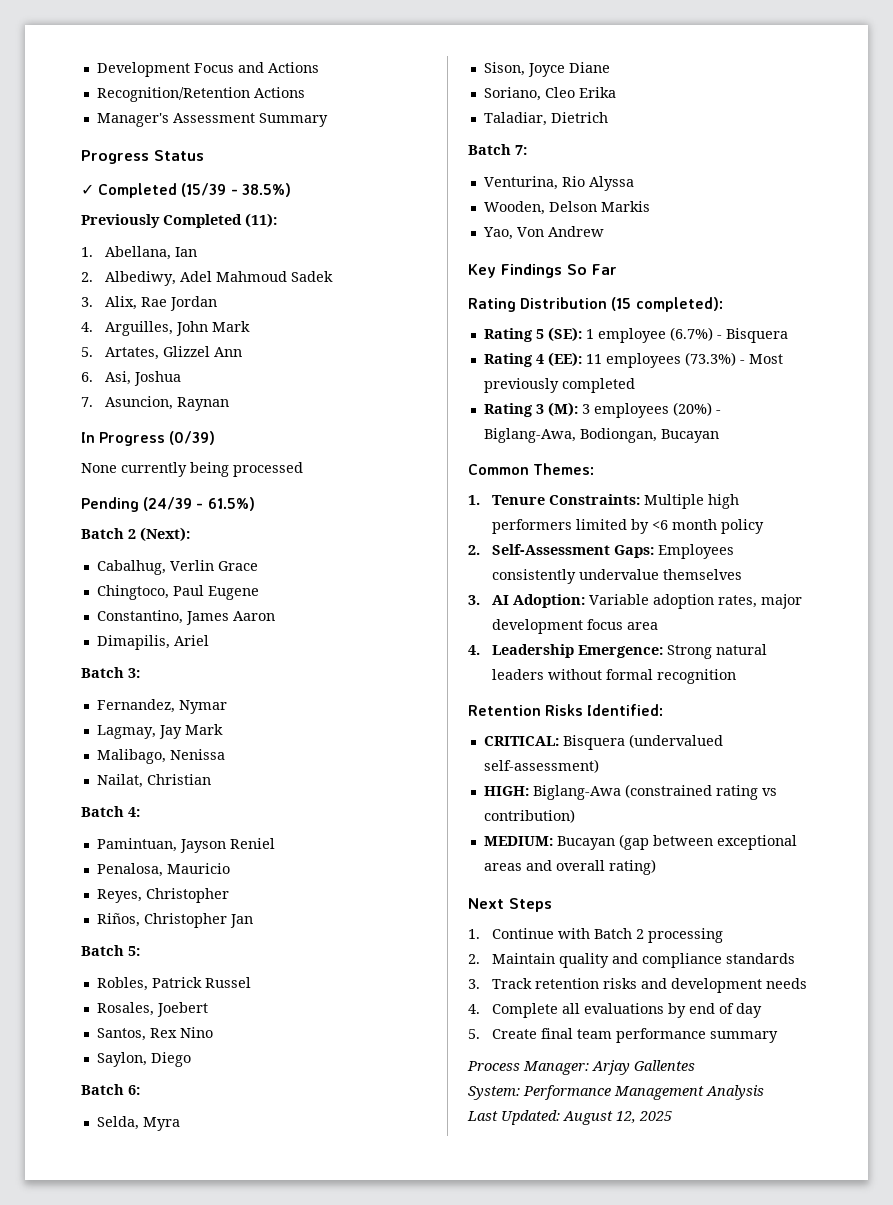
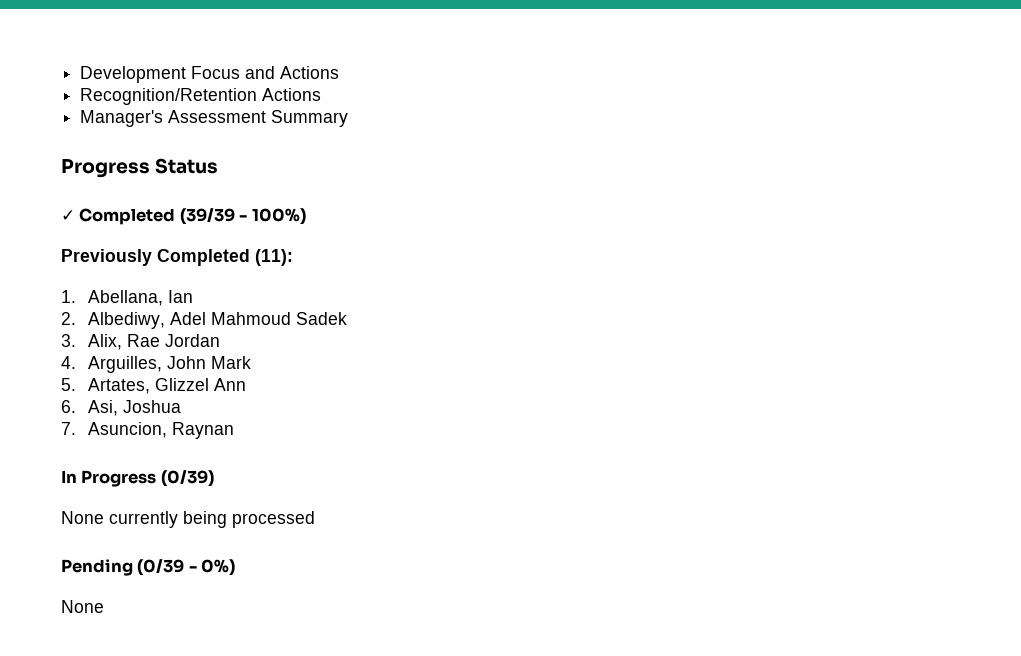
[181,183,291,197] (15/39 - 38.5%) -> [179,208,306,225] (39/39 - 100%)
[143,497,255,511] [81,527,190,542] [96,560,258,575] [96,585,259,600] [96,610,275,625] [96,635,209,650] [81,667,140,678] [96,699,227,714] [96,724,223,739] [96,749,225,764] [96,774,211,788] [81,806,140,817] [96,838,275,853] [96,863,230,877] [96,888,229,903] [96,913,253,928] [81,945,140,956] [96,977,251,991] [96,1002,208,1017] [96,1027,213,1041] [96,1052,191,1067] [81,1084,140,1095] [96,1116,180,1131] [483,62,610,77] [483,87,616,101] [483,112,608,126] [468,144,527,155] [483,176,634,191] [483,201,650,215] [482,226,604,240] [468,264,617,278] [468,297,723,312] [483,327,788,343] [483,352,783,368] [483,378,635,393] [483,402,721,418] [483,428,719,443] [468,463,595,475] [468,494,739,509] [491,519,764,534] [468,544,734,559] [491,569,742,584] [468,594,802,609] [491,619,658,634] [468,644,767,659] [491,669,736,684] [468,704,664,716] [483,734,723,750] [483,759,599,773] [483,784,777,800] [483,809,575,823] [483,834,797,850] [483,859,656,875] [468,898,552,912] [468,928,723,943] [468,953,795,968] [468,978,807,993] [468,1003,762,1018] [468,1028,778,1043] [467,1060,695,1075] [468,1085,764,1100] [467,1110,672,1125] (24/39 - 61.5%) // Batch 2 (Next): // Cabalhug, Verlin Grace // Chingtoco, Paul Eugene // Constantino, James Aaron // Dimapilis, Ariel // Batch 3: // Fernandez, Nymar // Lagmay, Jay Mark // Malibago, Nenissa // Nailat, Christian // Batch 4: // Pamintuan, Jayson Reniel // Penalosa, Mauricio // Reyes, Christopher // Riños, Christopher Jan // Batch 5: // Robles, Patrick Russel // Rosales, Joebert // Santos, Rex Nino // Saylon, Diego // Batch 6: // Selda, Myra // Sison, Joyce Diane // Soriano, Cleo Erika // Taladiar, Dietrich // Batch 7: // Venturina, Rio Alyssa // Wooden, Delson Markis // Yao, Von Andrew // Key Findings So Far // Rating Distribution (15 completed): // Rating 5 (SE): 1 employee (6.7%) - Bisquera // Rating 4 (EE): 11 employees (73.3%) - Most previously completed // Rating 3 (M): 3 employees (20%) - Biglang-Awa, Bodiongan, Bucayan // Common Themes: // 1. Tenure Constraints: Multiple high performers limited by <6 month policy // 2. Self-Assessment Gaps: Employees consistently undervalue themselves // 3. AI Adoption: Variable adoption rates, major development focus area // 4. Leadership Emergence: Strong natural leaders without formal recognition // Retention Risks Identified: // CRITICAL: Bisquera (undervalued self-assessment) // HIGH: Biglang-Awa (constrained rating vs contribution) // MEDIUM: Bucayan (gap between exceptional areas and overall rating) // Next Steps // 1. Continue with Batch 2 processing // 2. Maintain quality and compliance standards // 3. Track retention risks and development needs // 4. Complete all evaluations by end of day // 5. Create final team performance summary // Process Manager: Arjay Gallentes // System: Performance Management Analysis // Last Updated: August 12, 2025 -> [137,559,236,576] [61,600,104,613] (0/39 - 0%) // None

